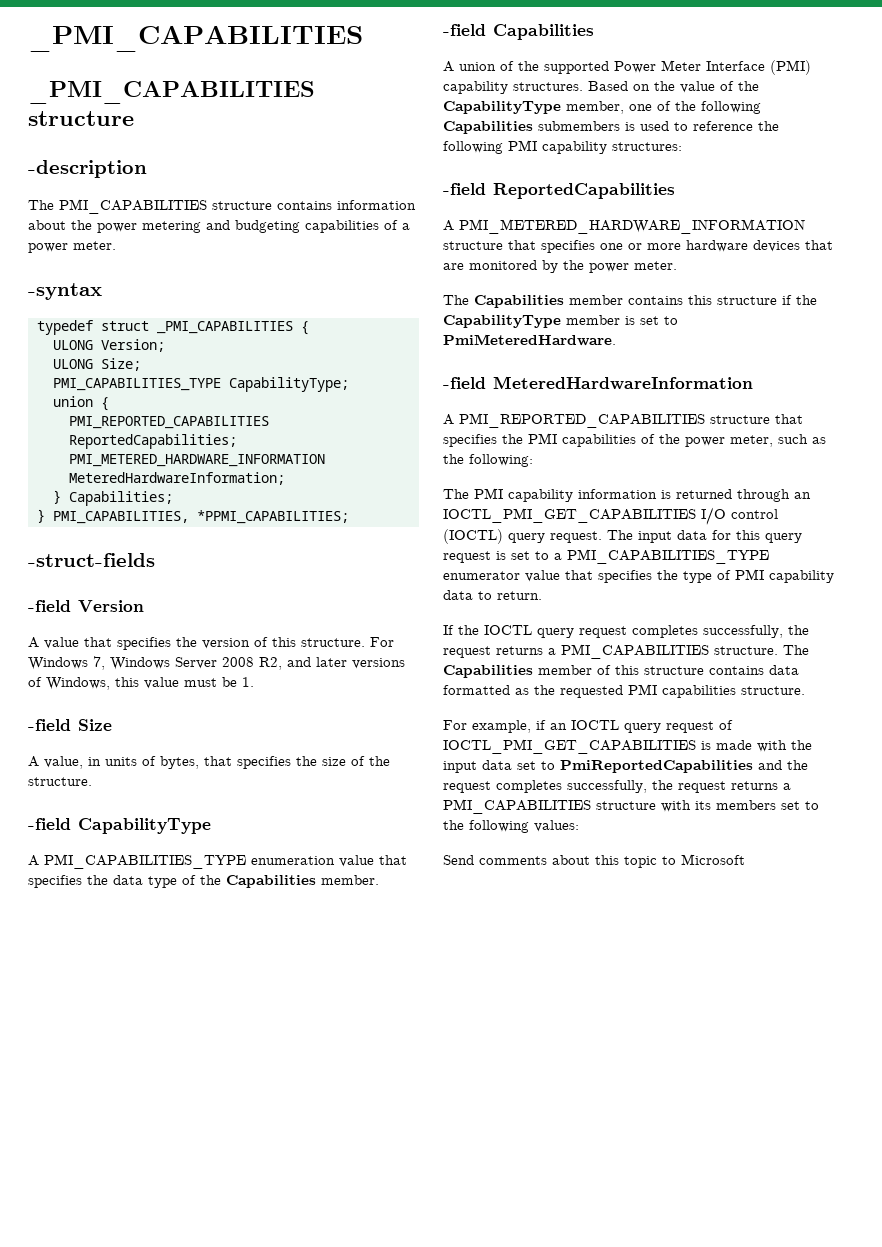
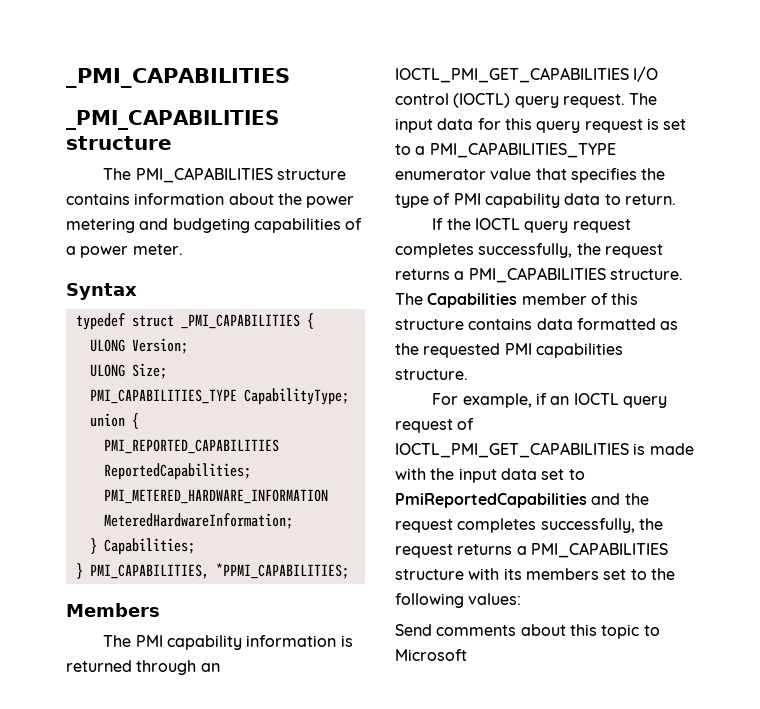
[28,160,147,178] // -description -> (172, 143) none
[28,283,102,300] -syntax -> [66,283,137,300] Syntax
[28,553,155,567] [28,600,144,612] [28,637,394,650] [28,656,405,670] [28,677,254,690] [28,719,112,731] [28,756,390,769] [28,777,92,786] [28,818,211,834] [28,854,407,869] [28,875,379,888] [443,24,594,40] [443,60,811,75] [443,81,759,94] [443,101,761,114] [443,121,779,134] [443,140,682,154] [443,183,675,199] [443,219,805,234] [443,240,833,253] [443,260,677,273] [443,295,817,308] [443,315,678,328] [443,334,616,346] [443,376,753,390] [443,413,803,428] [443,433,826,447] [443,454,533,467] -struct-fields // -field Version // A value that specifies the version of this structure. For Windows 7, Windows Server 2008 R2, and later versions of Windows, this value must be 1. // -field Size // A value, in units of bytes, that specifies the size of the structure. // -field CapabilityType // A PMI_CAPABILITIES_TYPE enumeration value that specifies the data type of the Capabilities member. // -field Capabilities // A union of the supported Power Meter Interface (PMI) capability structures. Based on the value of the CapabilityType member, one of the following Capabilities submembers is used to reference the following PMI capability structures: // -field ReportedCapabilities // A PMI_METERED_HARDWARE_INFORMATION structure that specifies one or more hardware devices that are monitored by the power meter. // The Capabilities member contains this structure if the CapabilityType member is set to PmiMeteredHardware. // -field MeteredHardwareInformation // A PMI_REPORTED_CAPABILITIES structure that specifies the PMI capabilities of the power meter, such as the following: -> [66,603,160,617] Members

